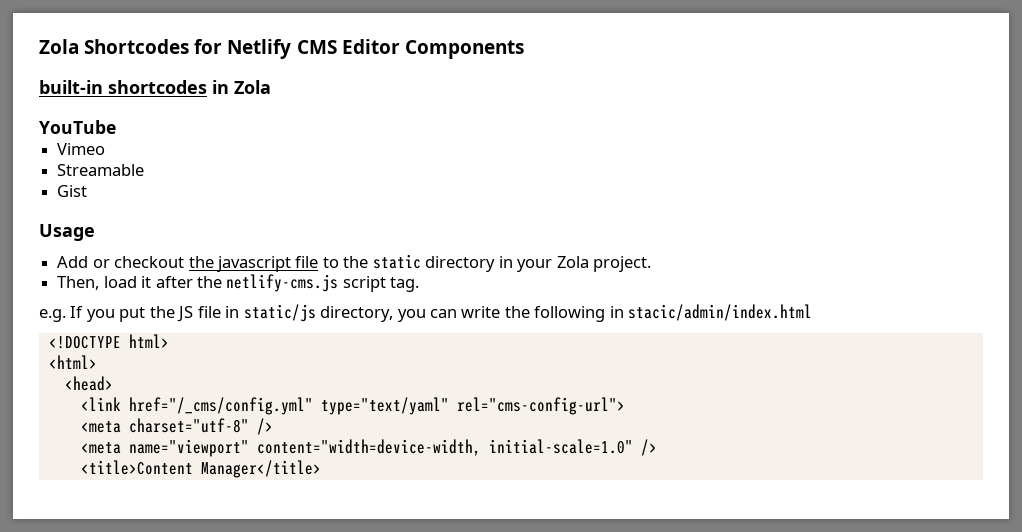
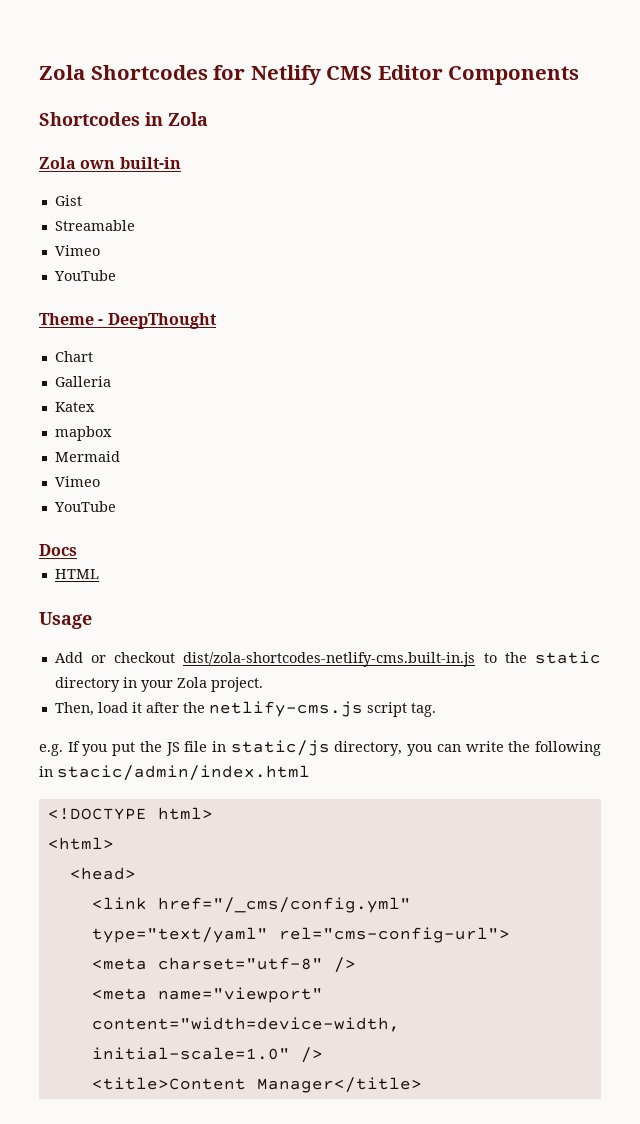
[39,80,207,94] built-in shortcodes -> [39,112,140,126] Shortcodes
[39,120,116,134] [57,143,106,155] [57,164,145,176] [57,185,88,197] YouTube // Vimeo // Streamable // Gist -> [39,157,181,169] [54,195,82,206] [54,220,135,231] [54,245,100,256] [53,270,116,281] [39,313,217,329] [54,351,93,362] [54,376,111,387] [54,402,95,412] [54,426,112,441] [54,451,120,462] [54,476,100,487] [53,501,116,512] [39,544,77,556] [54,569,99,579] Zola own built-in // Gist // Streamable // Vimeo // YouTube // Theme - DeepThought // Chart // Galleria // Katex // mapbox // Mermaid // Vimeo // YouTube // Docs // HTML
[188,256,319,272] the javascript file -> [183,652,476,667] dist/zola-shortcodes-netlify-cms.built-in.js

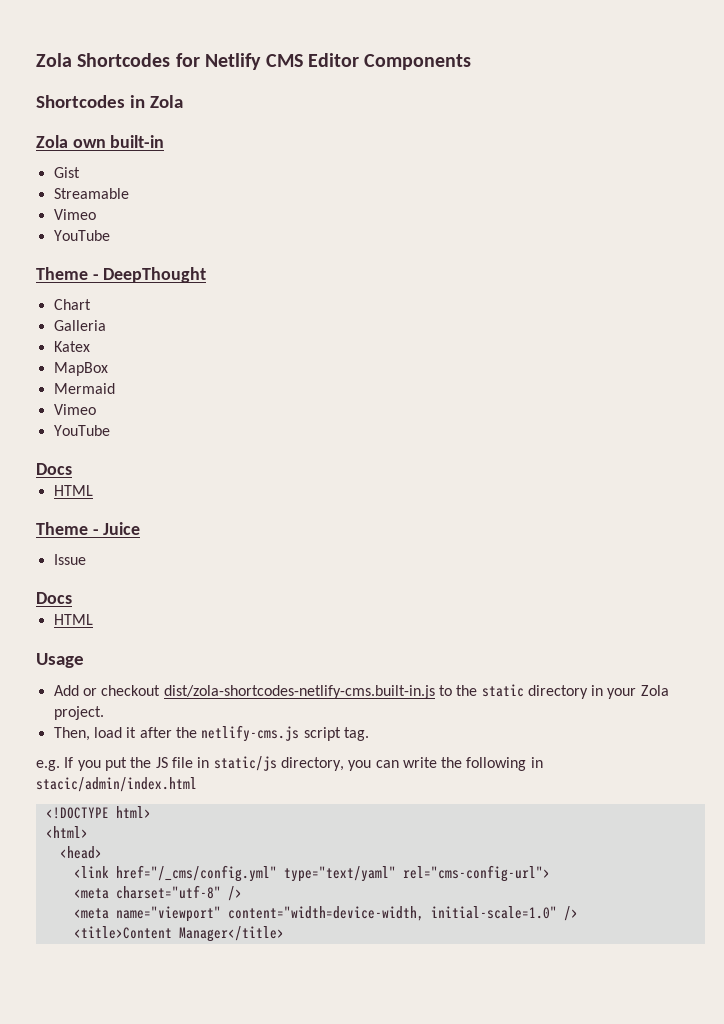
[54,426,112,441] mapbox -> [53,362,108,376] MapBox
(99, 574) none -> [36,522,141,535] [53,554,86,565] [36,592,72,604] [53,614,93,625] // Theme - Juice // Issue // Docs // HTML

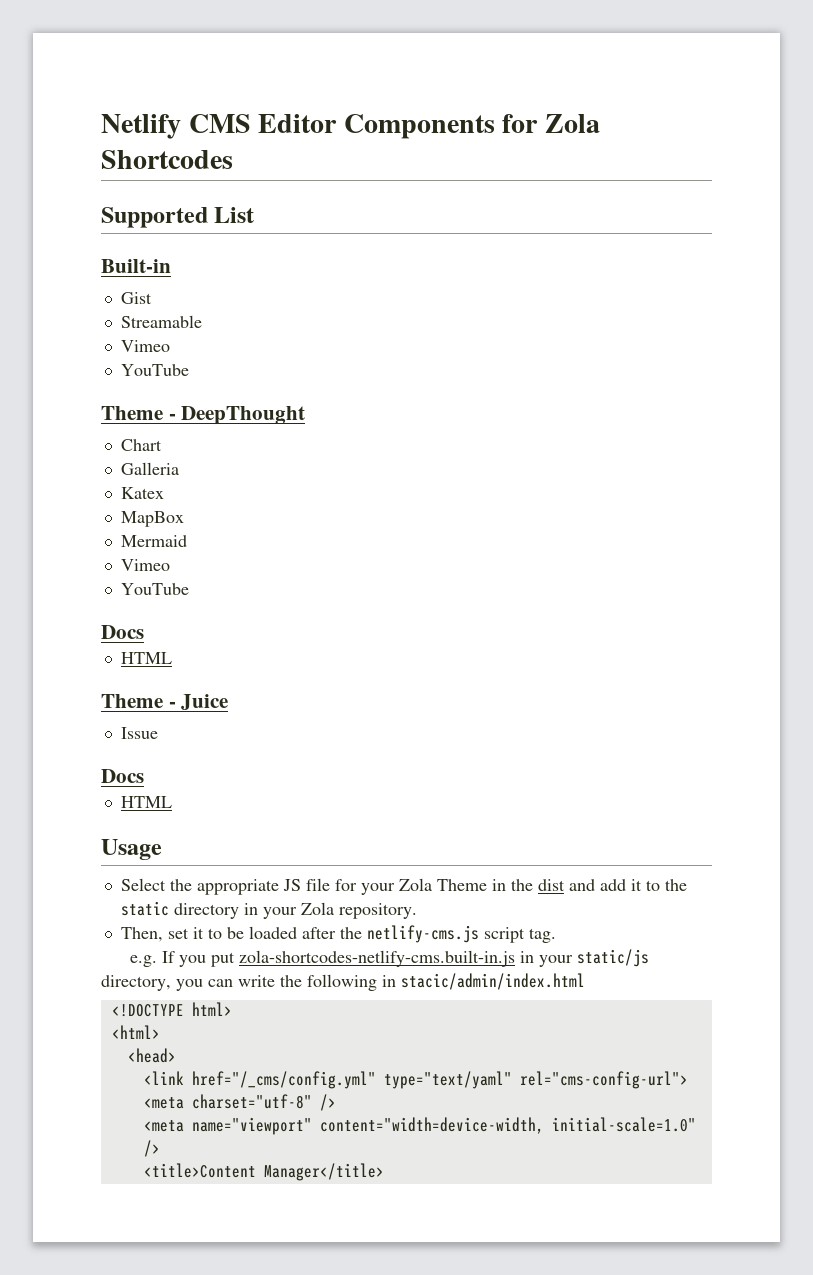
[36,53,200,67] Zola Shortcodes for -> (101, 126) none
[36,95,183,108] [36,135,165,148] // Shortcodes in Zola // Zola own built-in -> [502,114,600,133] [101,150,233,169] [101,207,255,228] [101,259,171,273] for Zola Shortcodes // Supported List // Built-in
[53,685,435,699] Add or checkout dist/zola-shortcodes-netlify-cms.built-in.js -> [120,878,642,895] Select the appropriate JS file for your Zola Theme in the dist and add it
[53,706,104,720] project. -> [338,903,417,919] repository.
[93,727,137,738] load it -> [167,926,297,939] set it to be loaded
[130,757,210,768] the JS file in -> [238,950,573,967] zola-shortcodes-netlify-cms.built-in.js in your

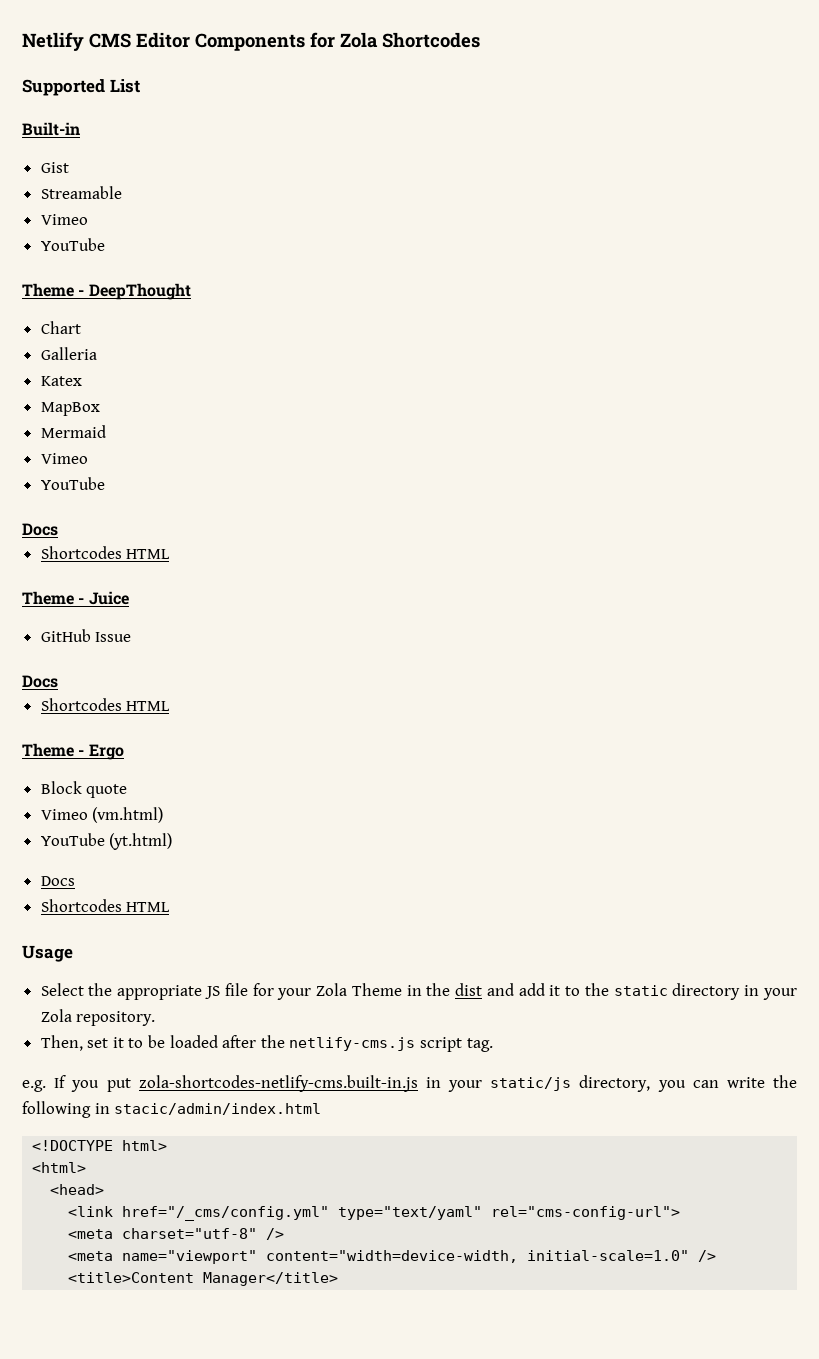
(144, 632) none -> [40,546,122,559] Shortcodes
(229, 702) none -> [40,629,91,642] GitHub
(144, 776) none -> [40,698,171,711] [22,743,124,760] [40,781,128,798] [40,807,164,823] [40,833,173,850] [40,876,75,886] [40,899,122,912] Shortcodes HTML // Theme - Ergo // Block quote // Vimeo (vm.html) // YouTube (yt.html) // Docs // Shortcodes

